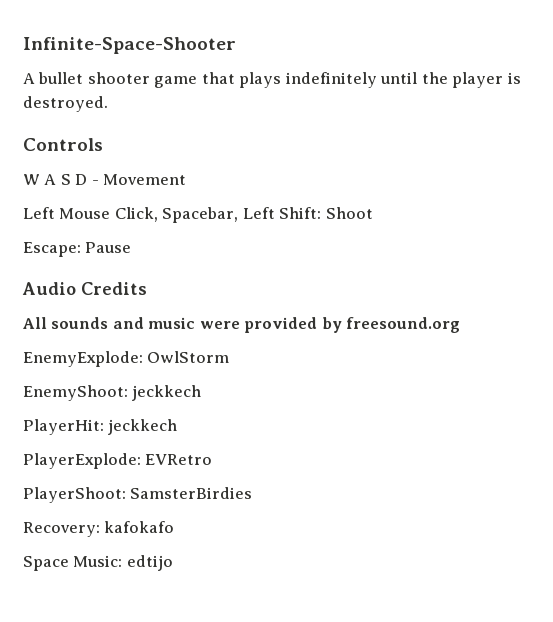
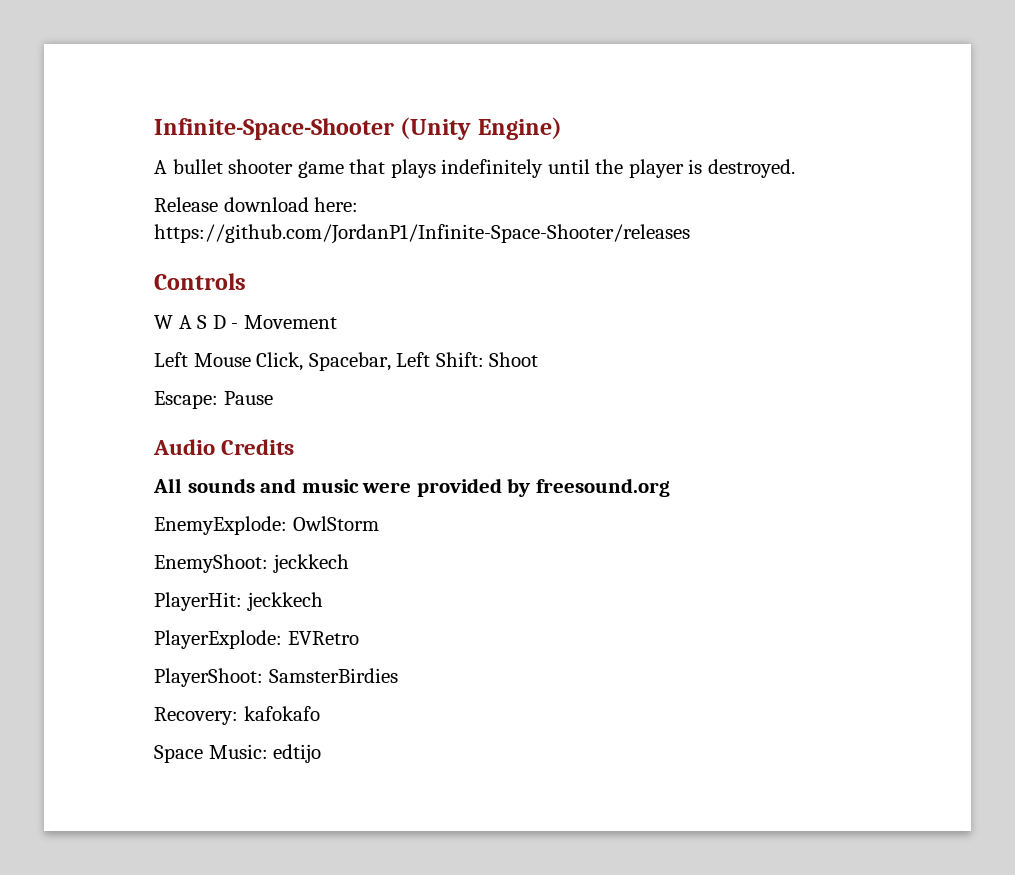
(236, 45) none -> [400,117,562,140] (Unity Engine)
(108, 104) none -> [154,197,359,212] [154,224,690,244] // Release download here: https://github.com/JordanP1/Infinite-Space-Shooter/releases

